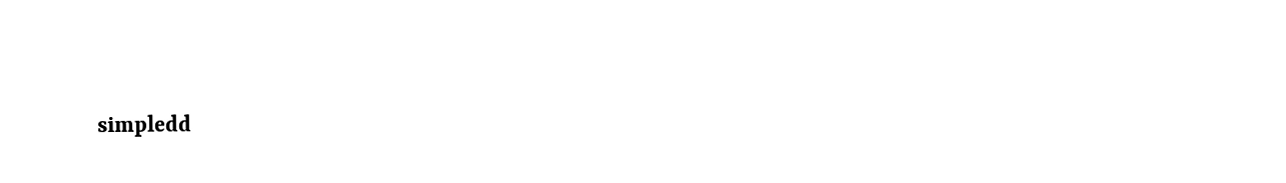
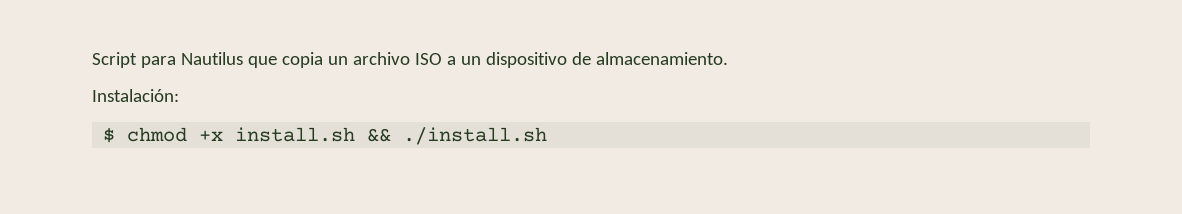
[97,114,192,138] simpledd -> [92,52,728,68] [92,89,179,102] [103,127,548,145] Script para Nautilus que copia un archivo ISO a un dispositivo de almacenamiento. // Instalación: // $ chmod +x install.sh && ./install.sh

